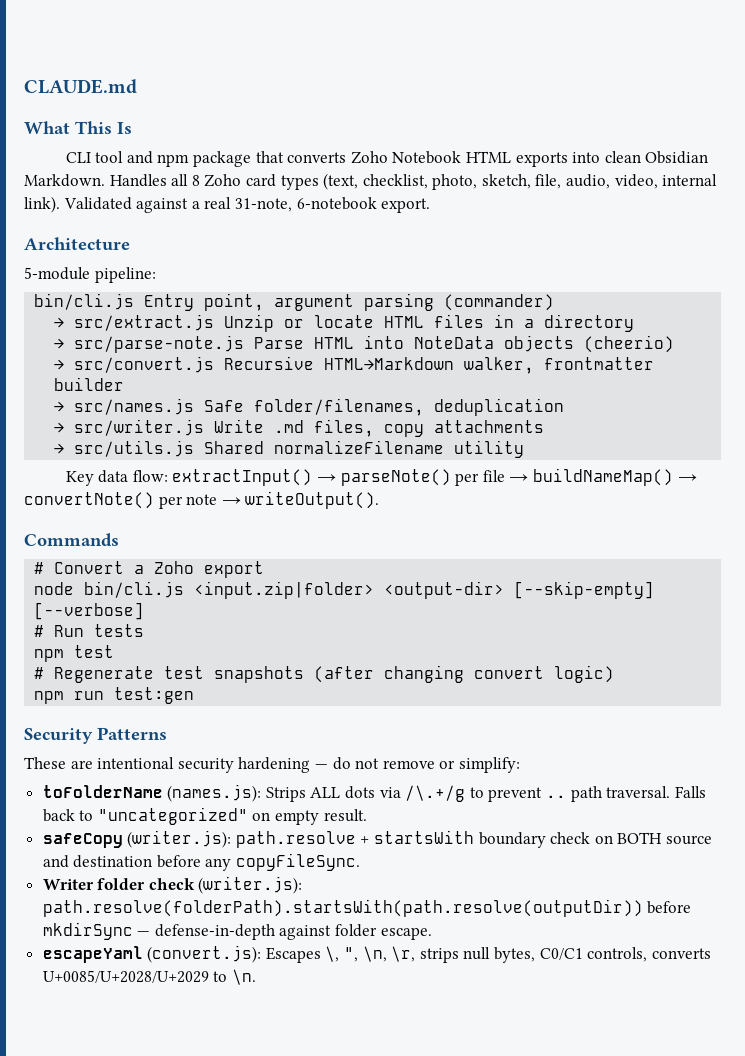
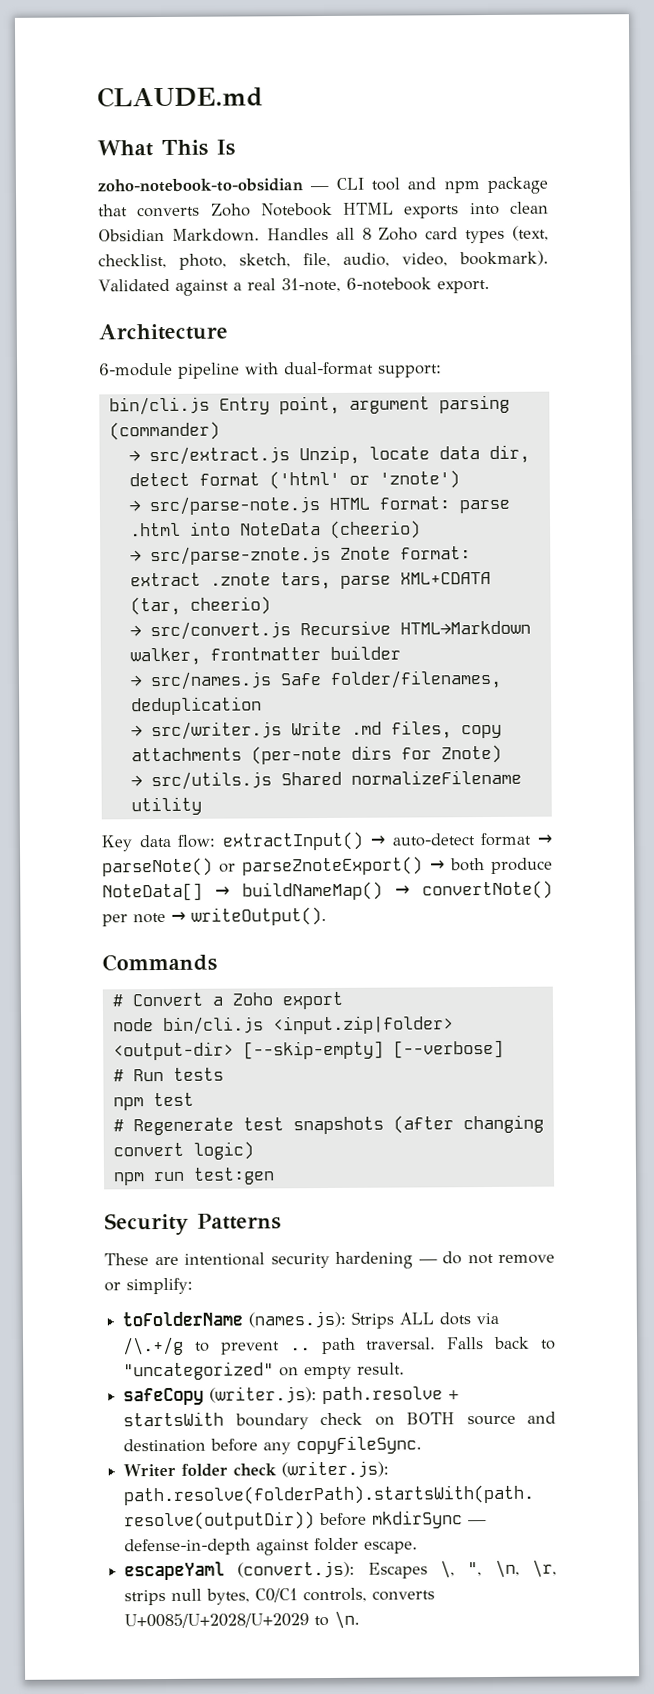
(132, 128) none -> [97,178,330,193] zoho-notebook-to-obsidian —
[662,174,718,186] [24,196,60,213] internal link). -> [459,250,549,267] bookmark).
[24,267,156,283] 5-module pipeline: -> [99,361,442,379] 6-module pipeline with dual-format support:
[224,314,635,332] [54,335,355,353] Unzip or locate HTML files in a directory // → src/parse-note.js Parse HTML -> [298,444,530,465] [128,470,460,490] [128,496,510,516] [129,522,181,537] Unzip, locate data dir, detect format ('html' or 'znote') // → src/parse-note.js HTML format: parse .html
[504,335,575,352] objects -> (321, 529) none
(675, 344) none -> [129,545,471,566] [129,571,491,590] [129,596,271,616] // → src/parse-znote.js Znote format: extract .znote tars, parse XML+CDATA (tar, cheerio)
(545, 426) none -> [250,744,502,765] (per-note dirs for Znote)
[340,469,505,486] parseNote() per file -> [391,832,552,847] [102,856,553,877] [102,882,203,902] auto-detect format → parseNote() or parseZnoteExport() → both produce NoteData[]

